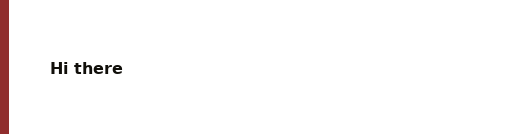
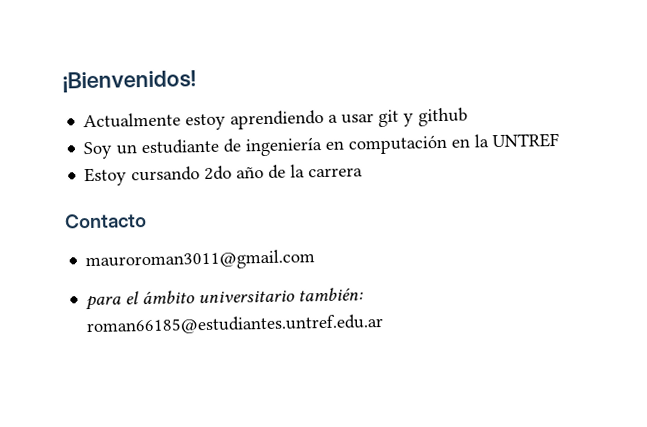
[50,62,123,74] Hi there -> [62,70,196,94] [83,107,469,131] [83,132,560,160] [84,164,364,187] [64,213,147,229] [85,249,316,272] [85,287,365,311] [86,313,385,336] ¡Bienvenidos! // Actualmente estoy aprendiendo a usar git y github // Soy un estudiante de ingeniería en computación en la UNTREF // Estoy cursando 2do año de la carrera // Contacto // mauroroman3011@gmail.com // para el ámbito universitario también: roman66185@estudiantes.untref.edu.ar

